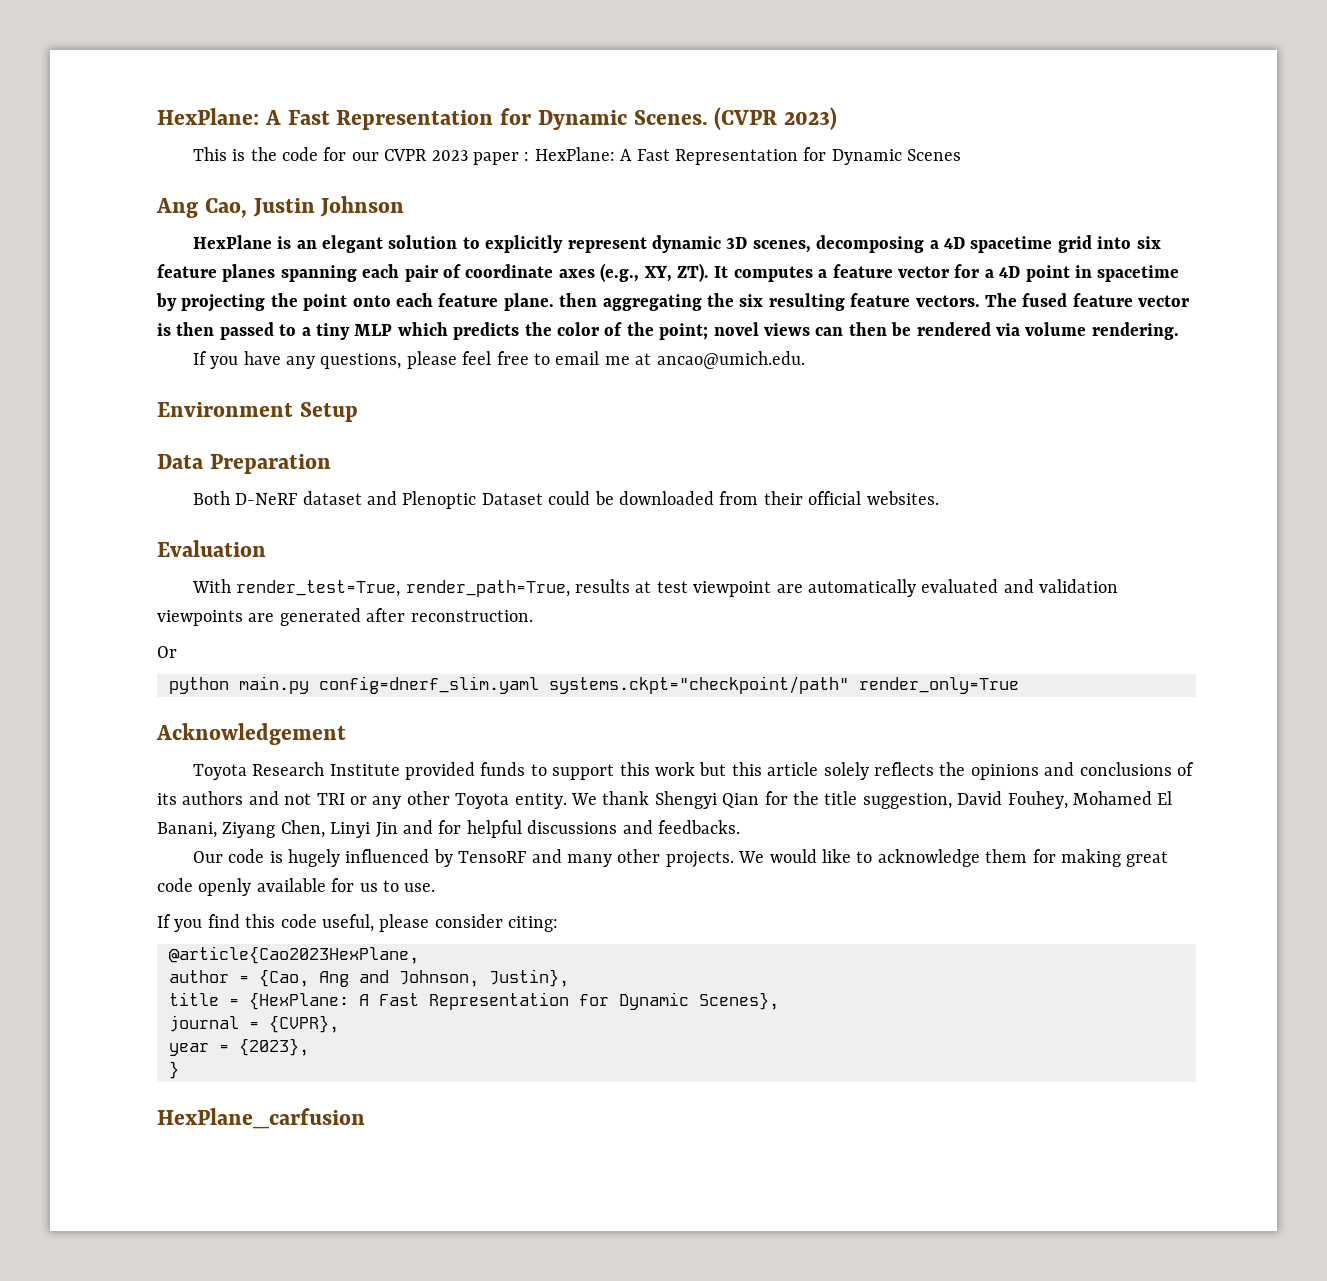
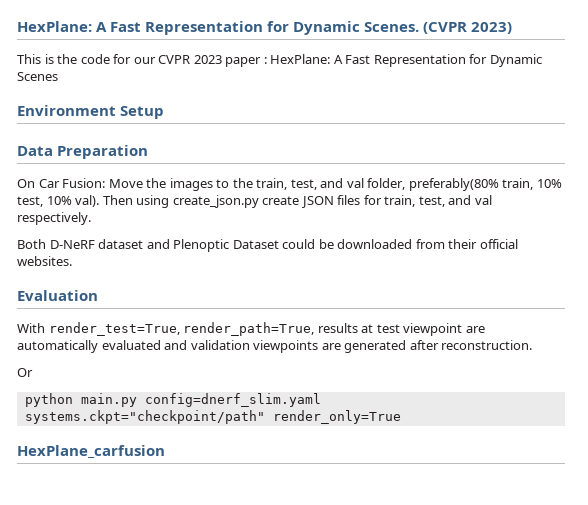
[156,196,405,218] [192,235,1161,253] [157,263,1180,282] [156,293,1190,312] [157,322,1179,340] [192,351,805,369] [157,402,358,422] [157,454,331,474] Ang Cao, Justin Johnson // HexPlane is an elegant solution to explicitly represent dynamic 3D scenes, decomposing a 4D spacetime grid into six feature planes spanning each pair of coordinate axes (e.g., XY, ZT). It computes a feature vector for a 4D point in spacetime by projecting the point onto each feature plane. then aggregating the six resulting feature vectors. The fused feature vector is then passed to a tiny MLP which predicts the color of the point; novel views can then be rendered via volume rendering. // If you have any questions, please feel free to email me at ancao@umich.edu. // Environment Setup // Data Preparation -> [17,105,165,119] [17,145,149,159] [17,178,562,191] [17,195,492,208] [17,212,91,225] Environment Setup // Data Preparation // On Car Fusion: Move the images to the train, test, and val folder, preferably(80% train, 10% test, 10% val). Then using create_json.py create JSON files for train, test, and val respectively.
[156,723,346,745] [192,762,1195,780] [157,791,1173,809] [157,820,740,838] [192,849,1169,868] [157,878,436,896] [157,914,559,932] [169,946,419,964] [169,969,569,987] [169,992,779,1010] [169,1015,339,1033] [169,1038,309,1056] [169,1061,179,1079] // Acknowledgement // Toyota Research Institute provided funds to support this work but this article solely reflects the opinions and conclusions of its authors and not TRI or any other Toyota entity. We thank Shengyi Qian for the title suggestion, David Fouhey, Mohamed El Banani, Ziyang Chen, Linyi Jin and for helpful discussions and feedbacks. // Our code is hugely influenced by TensoRF and many other projects. We would like to acknowledge them for making great code openly available for us to use. // If you find this code useful, please consider citing: // @article{Cao2023HexPlane, // author = {Cao, Ang and Johnson, Justin}, // title = {HexPlane: A Fast Representation for Dynamic Scenes}, // journal = {CVPR}, // year = {2023}, // } -> (401, 417) none

